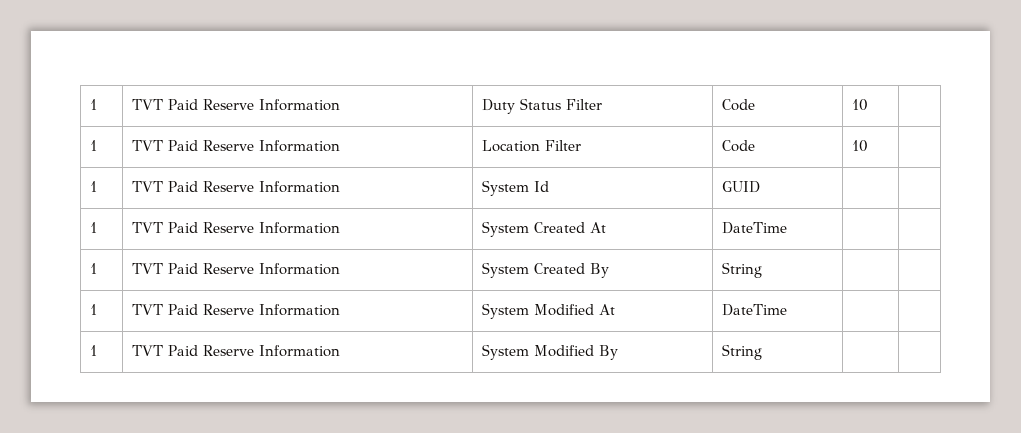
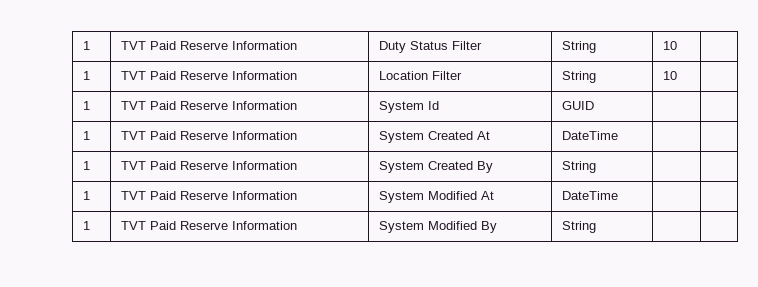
[721,99,755,111] Code -> [561,41,596,53] String
[721,140,755,152] Code -> [561,71,596,83] String

